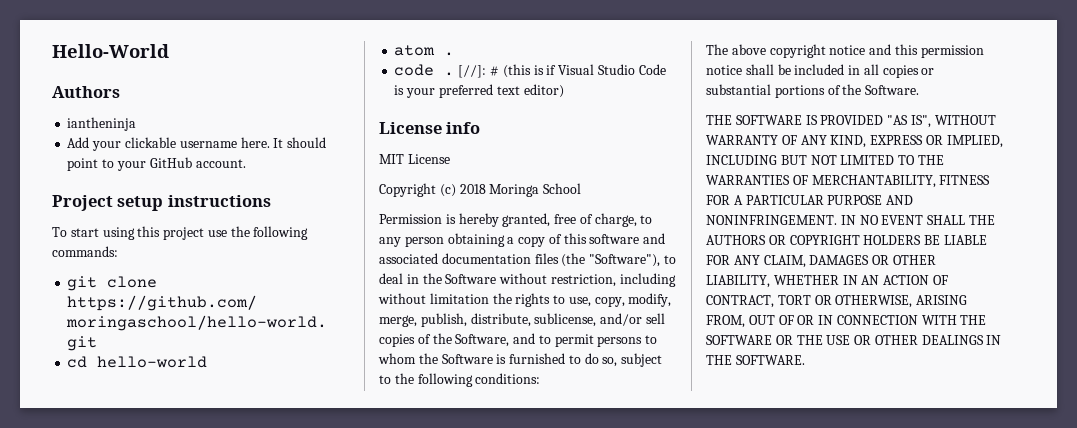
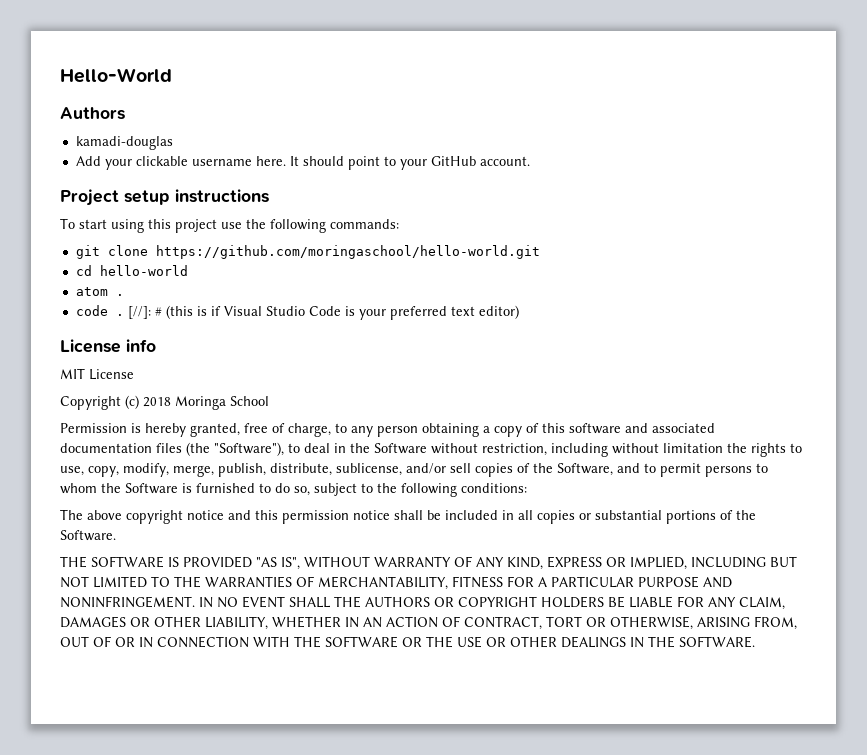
[67,117,137,131] iantheninja -> [75,136,173,150] kamadi-douglas

